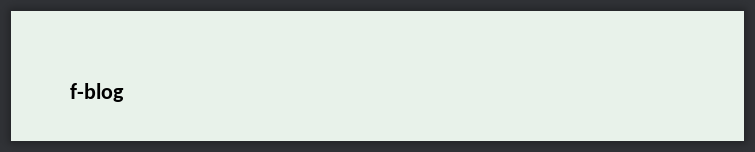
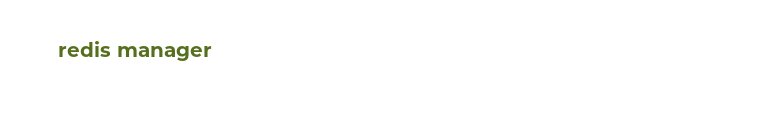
[70,83,124,102] f-blog -> [58,41,212,61] redis manager

